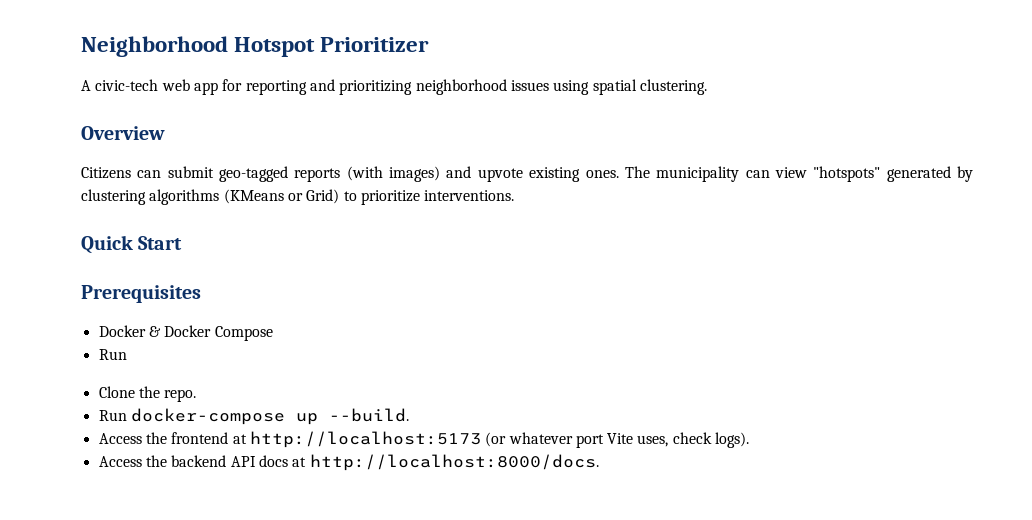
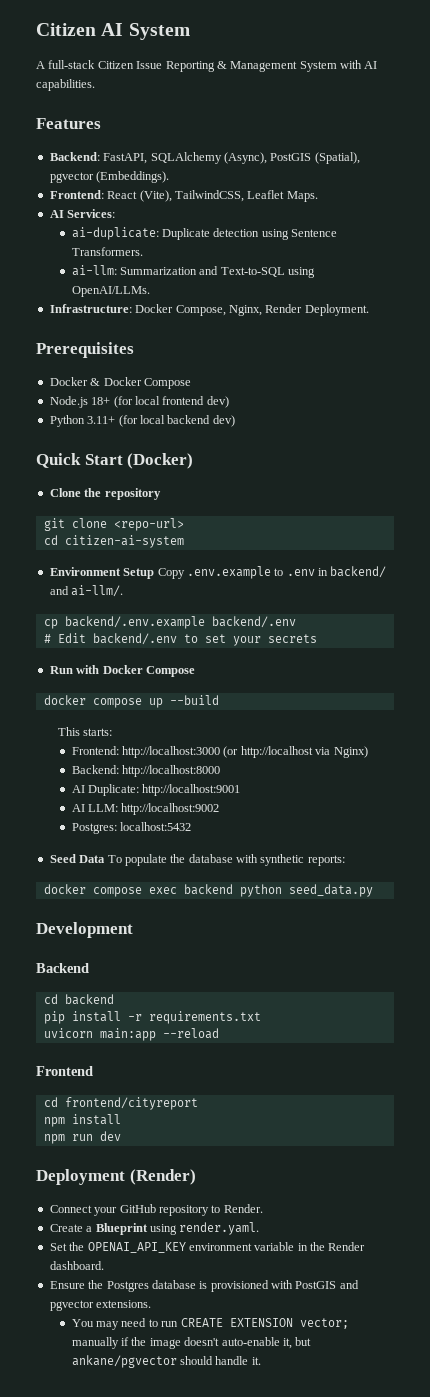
[81,36,430,57] [81,79,707,95] [81,126,165,140] [81,166,974,182] [81,189,515,205] [81,235,183,254] Neighborhood Hotspot Prioritizer // A civic-tech web app for reporting and prioritizing neighborhood issues using spatial clustering. // Overview // Citizens can submit geo-tagged reports (with images) and upvote existing ones. The municipality can view "hotspots" generated by clustering algorithms (KMeans or Grid) to prioritize interventions. // Quick Start -> [36,23,190,40] [36,60,378,72] [36,79,95,91] [36,118,101,129] [49,152,360,164] [49,171,170,183] [49,190,318,202] [49,209,116,218] [71,227,338,240] [71,247,143,256] [71,265,316,278] [71,286,150,297] [49,304,369,316] Citizen AI System // A full-stack Citizen Issue Reporting & Management System with AI capabilities. // Features // Backend: FastAPI, SQLAlchemy (Async), PostGIS (Spatial), pgvector (Embeddings). // Frontend: React (Vite), TailwindCSS, Leaflet Maps. // AI Services: // ai-duplicate: Duplicate detection using Sentence Transformers. // ai-llm: Summarization and Text-to-SQL using OpenAI/LLMs. // Infrastructure: Docker Compose, Nginx, Render Deployment.
[98,349,127,360] [98,386,197,402] [98,408,409,425] [98,431,750,448] [98,454,599,471] Run // Clone the repo. // Run docker-compose up --build. // Access the frontend at http://localhost:5173 (or whatever port Vite uses, check logs). // Access the backend API docs at http://localhost:8000/docs. -> [49,396,229,408] [49,415,235,427] [36,453,194,469] [49,488,161,500] [43,518,184,531] [43,535,184,548] [49,566,387,579] [49,585,124,597] [43,616,296,629] [43,633,317,646] [49,665,195,677] [43,695,219,708] [57,727,113,736] [71,746,368,758] [71,765,221,777] [71,784,241,796] [71,803,220,815] [71,822,192,834] [49,854,345,866] [43,884,373,897] [36,922,133,938] [36,963,89,973] [43,994,114,1005] [43,1011,261,1024] [43,1028,219,1041] [36,1066,93,1076] [43,1097,198,1110] [43,1114,121,1127] [43,1131,121,1144] [36,1169,196,1185] [49,1204,263,1216] [49,1222,260,1235] [49,1242,366,1253] [49,1261,104,1270] [49,1280,359,1292] [49,1300,152,1311] [71,1318,349,1330] [71,1337,312,1349] [71,1355,261,1368] Node.js 18+ (for local frontend dev) // Python 3.11+ (for local backend dev) // Quick Start (Docker) // Clone the repository // git clone <repo-url> // cd citizen-ai-system // Environment Setup Copy .env.example to .env in backend/ and ai-llm/. // cp backend/.env.example backend/.env // # Edit backend/.env to set your secrets // Run with Docker Compose // docker compose up --build // This starts: // Frontend: http://localhost:3000 (or http://localhost via Nginx) // Backend: http://localhost:8000 // AI Duplicate: http://localhost:9001 // AI LLM: http://localhost:9002 // Postgres: localhost:5432 // Seed Data To populate the database with synthetic reports: // docker compose exec backend python seed_data.py // Development // Backend // cd backend // pip install -r requirements.txt // uvicorn main:app --reload // Frontend // cd frontend/cityreport // npm install // npm run dev // Deployment (Render) // Connect your GitHub repository to Render. // Create a Blueprint using render.yaml. // Set the OPENAI_API_KEY environment variable in the Render dashboard. // Ensure the Postgres database is provisioned with PostGIS and pgvector extensions. // You may need to run CREATE EXTENSION vector; manually if the image doesn't auto-enable it, but ankane/pgvector should handle it.

